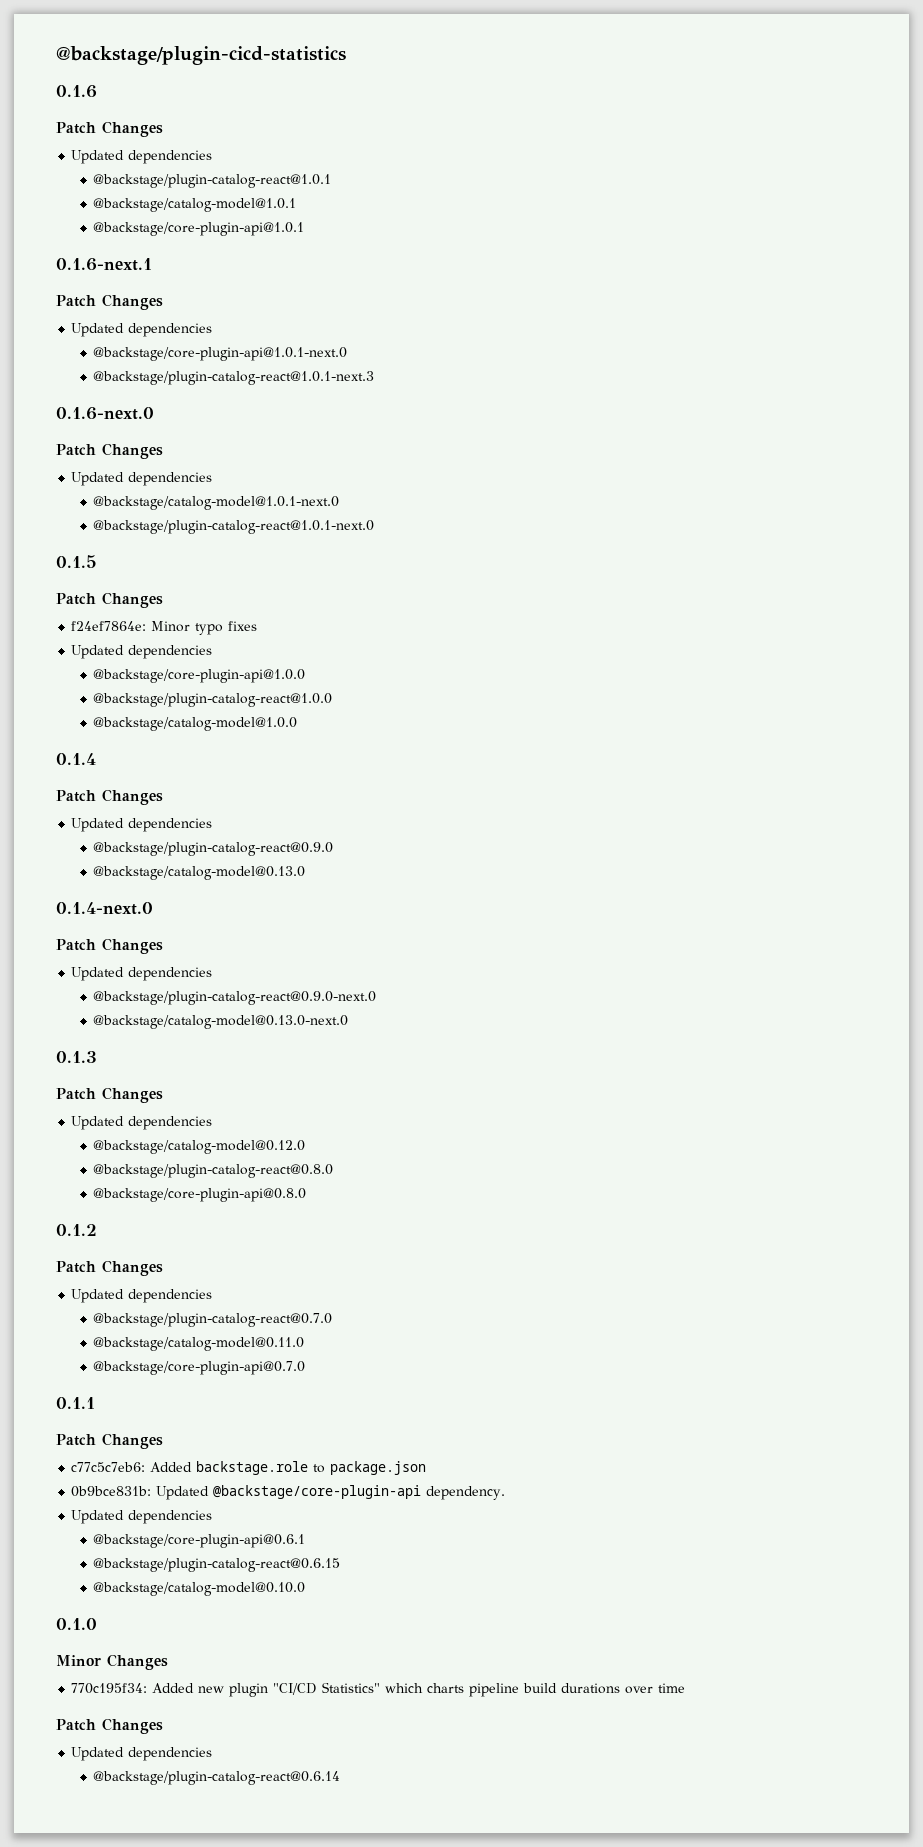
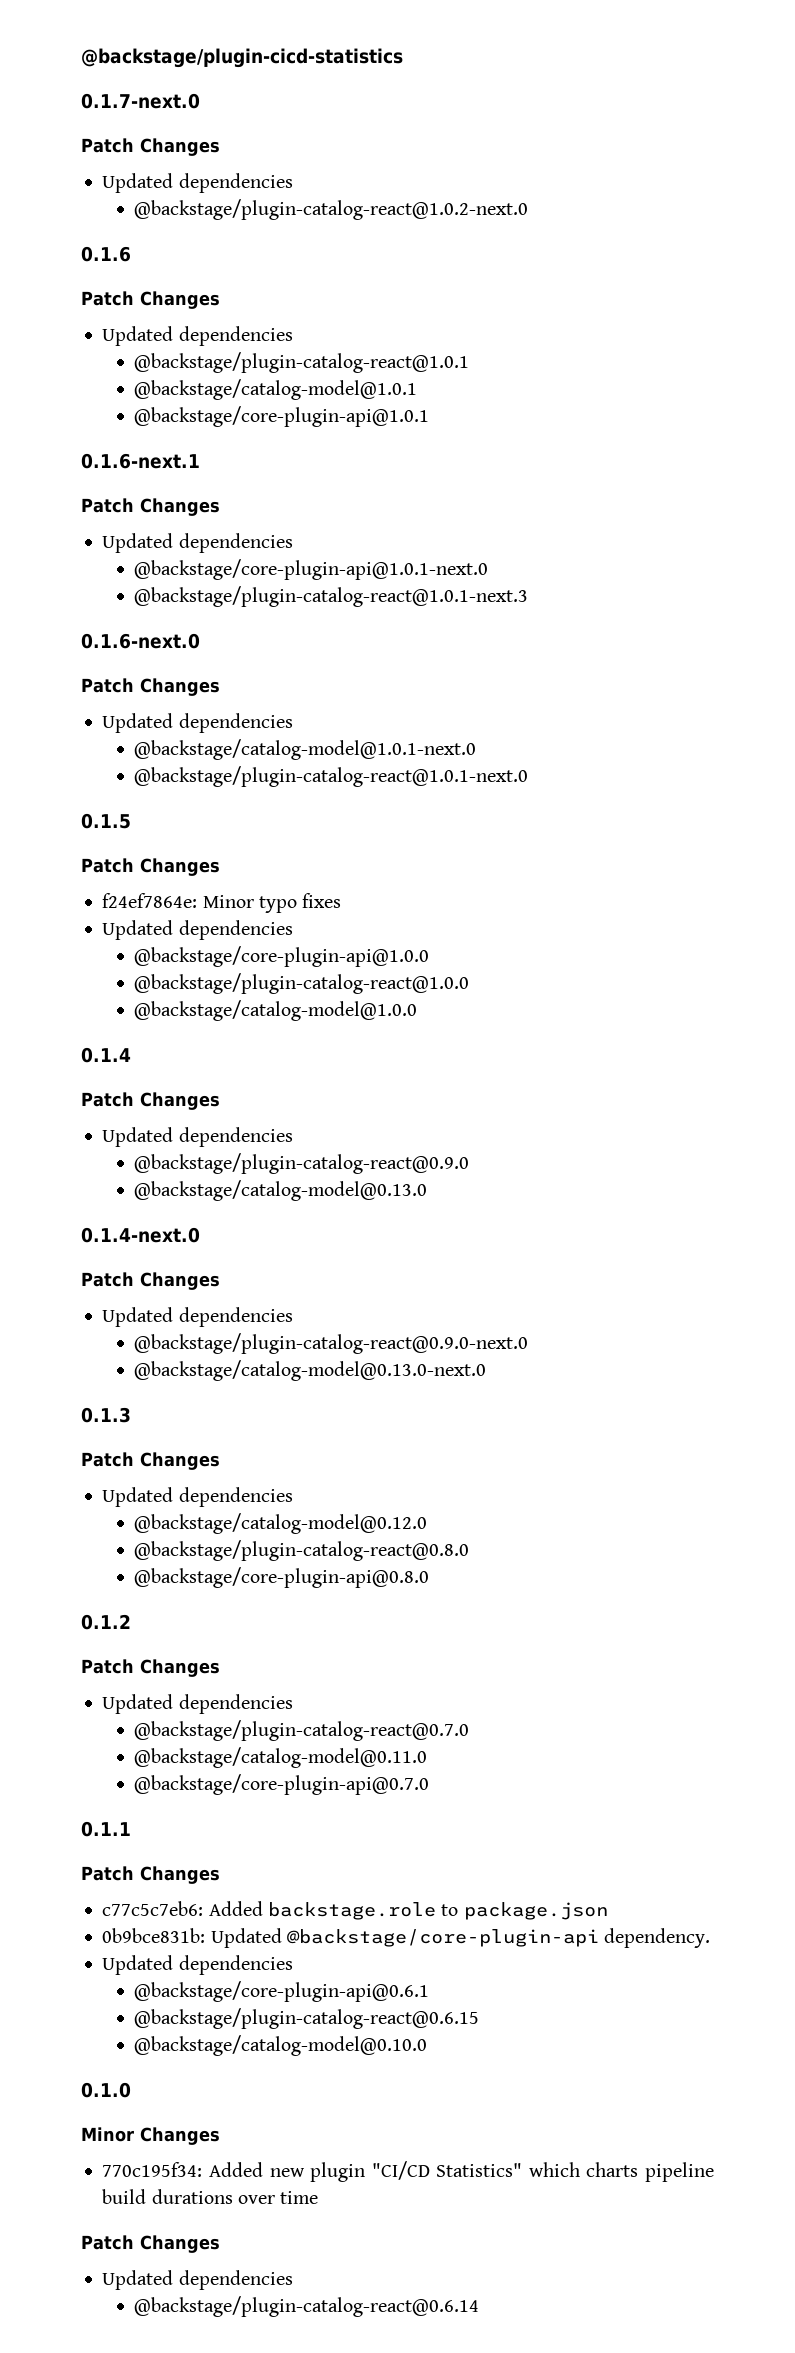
(346, 55) none -> [81,93,200,109] [81,138,220,156] [102,173,293,193] [134,199,529,220] // 0.1.7-next.0 // Patch Changes // Updated dependencies // @backstage/plugin-catalog-react@1.0.2-next.0

